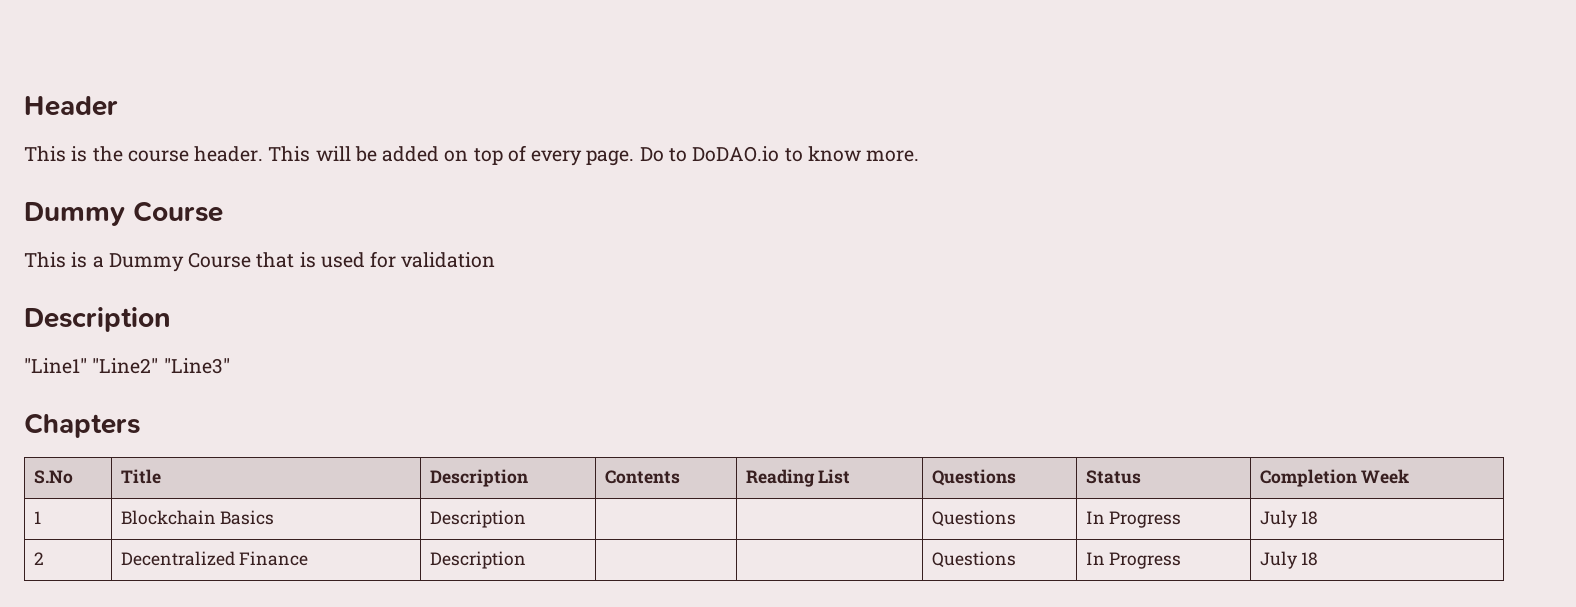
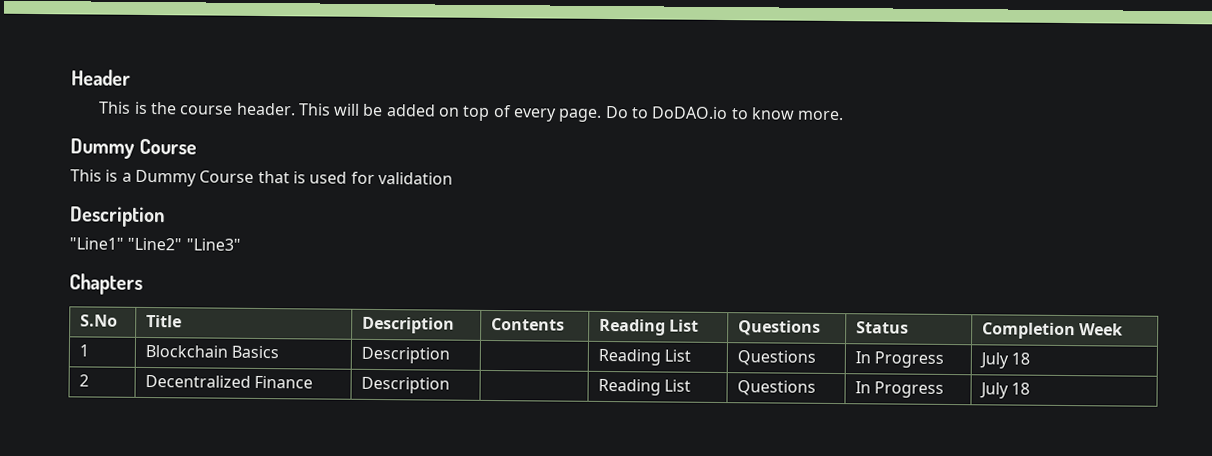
(526, 519) none -> [597,348,691,366] Reading List
(526, 560) none -> [597,378,691,396] Reading List

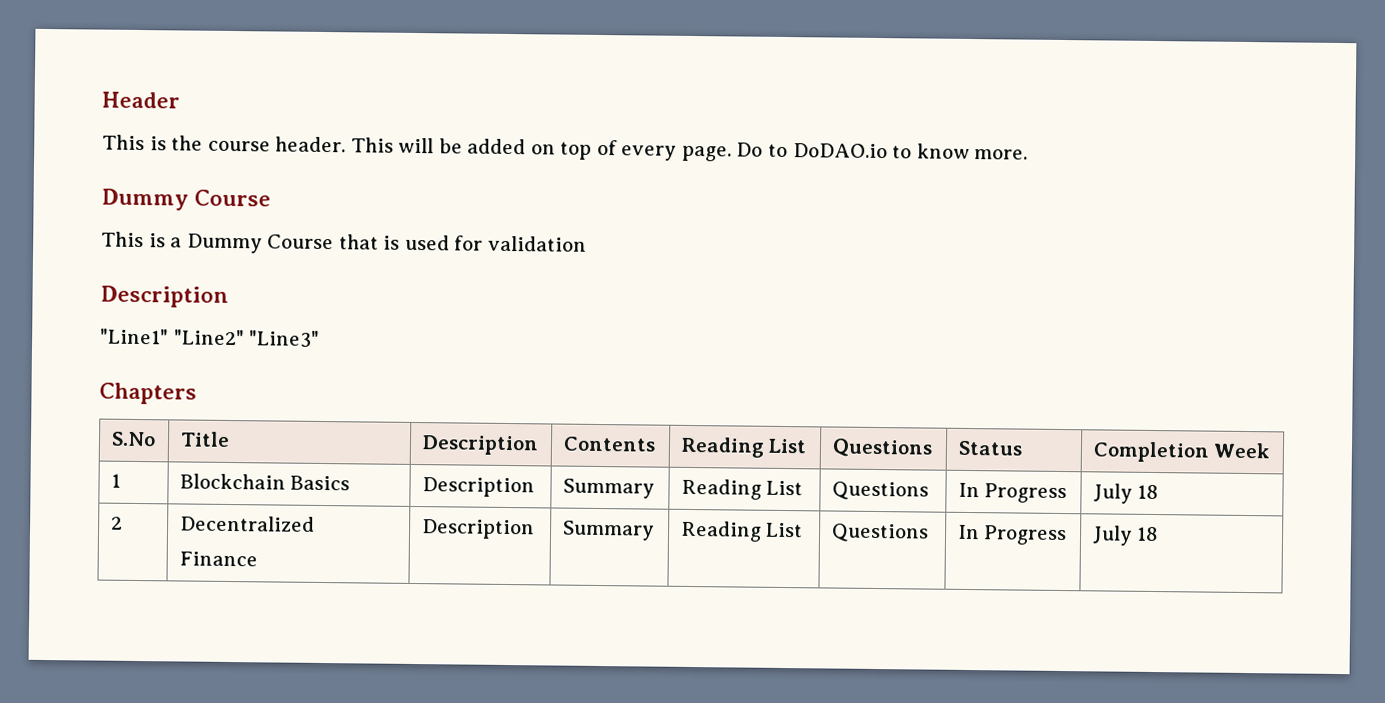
(450, 355) none -> [562,478,655,499] Summary
(450, 385) none -> [561,520,655,541] Summary

